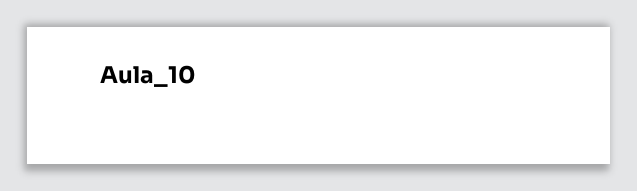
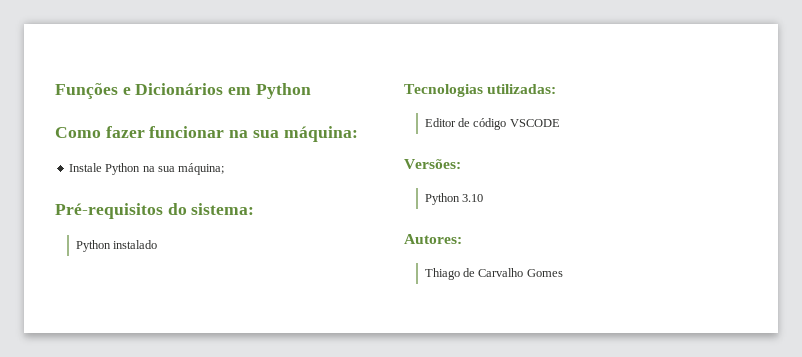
[100,65,196,87] Aula_10 -> [55,83,311,99] [55,126,358,142] [68,163,225,175] [55,203,255,219] [75,240,157,252] [404,84,557,97] [424,118,560,130] [404,159,461,169] [424,193,483,205] [404,234,462,244] [424,268,563,280] Funções e Dicionários em Python // Como fazer funcionar na sua máquina: // Instale Python na sua máquina; // Pré-requisitos do sistema: // Python instalado // Tecnologias utilizadas: // Editor de código VSCODE // Versões: // Python 3.10 // Autores: // Thiago de Carvalho Gomes

